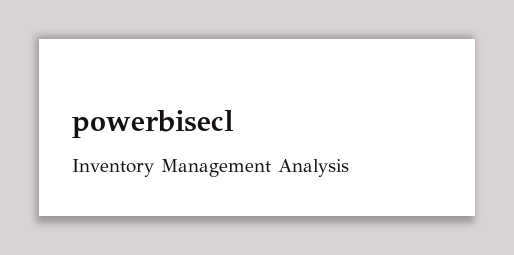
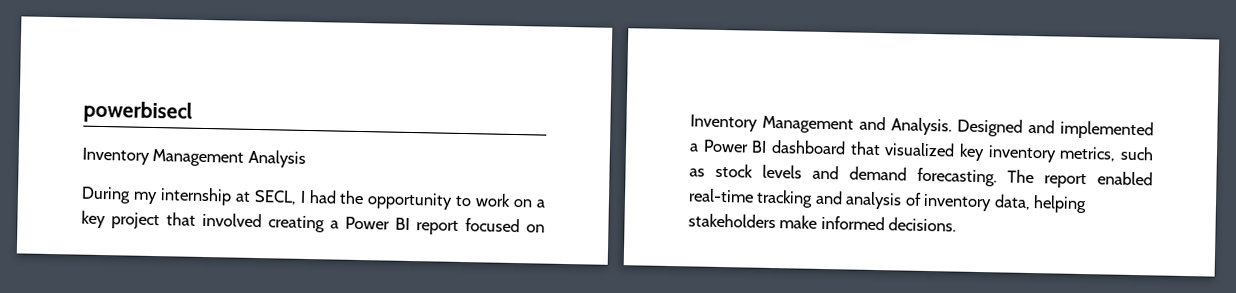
(349, 168) none -> [81,186,545,210] [81,210,545,235] [690,114,1154,140] [689,139,1154,163] [689,163,1153,189] [688,188,1088,214] [688,213,957,232] // During my internship at SECL, I had the opportunity to work on a key project that involved creating a Power BI report focused on Inventory Management and Analysis. Designed and implemented a Power BI dashboard that visualized key inventory metrics, such as stock levels and demand forecasting. The report enabled real-time tracking and analysis of inventory data, helping stakeholders make informed decisions.

